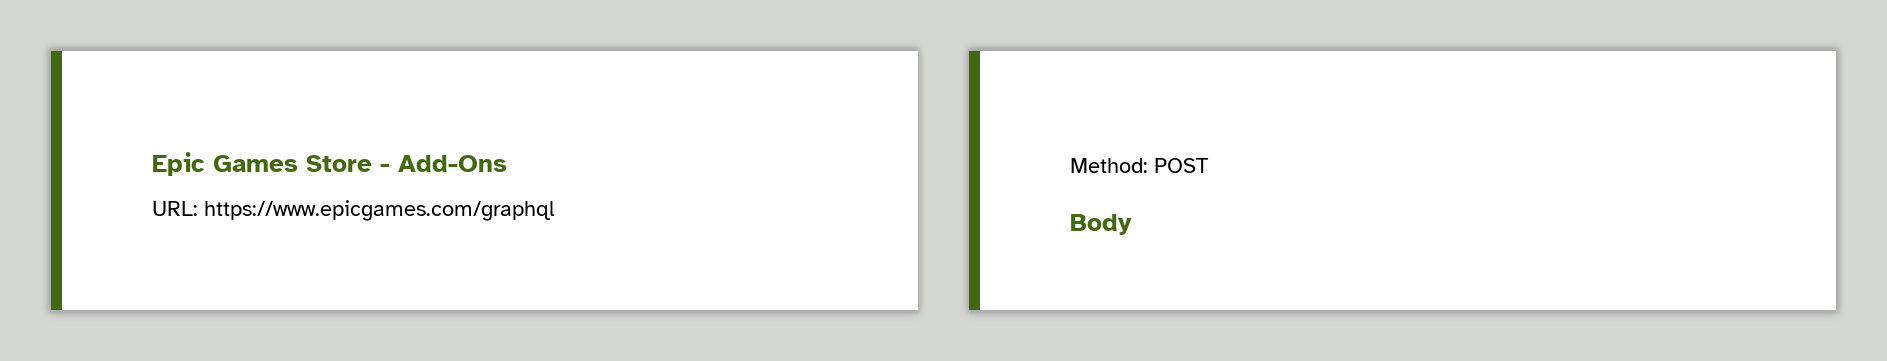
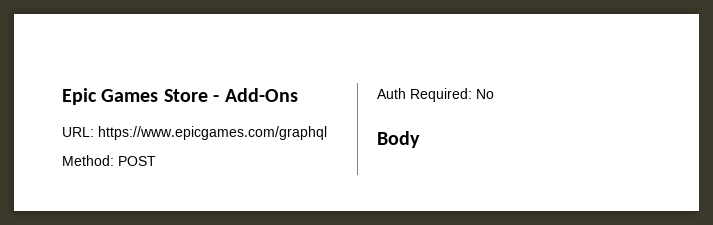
(1209, 165) none -> [377,88,494,102] // Auth Required: No

